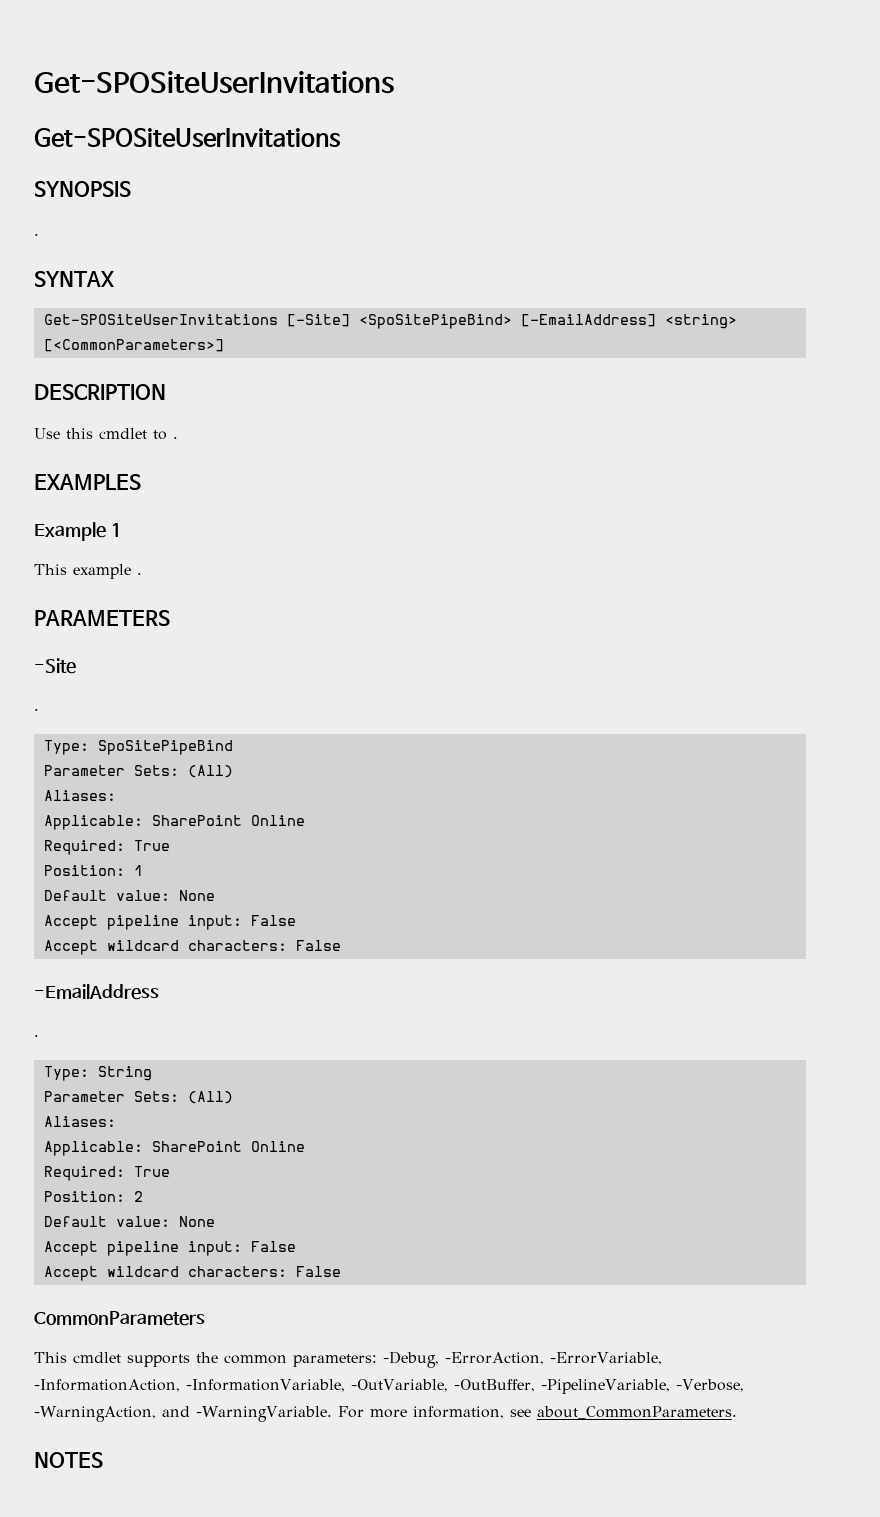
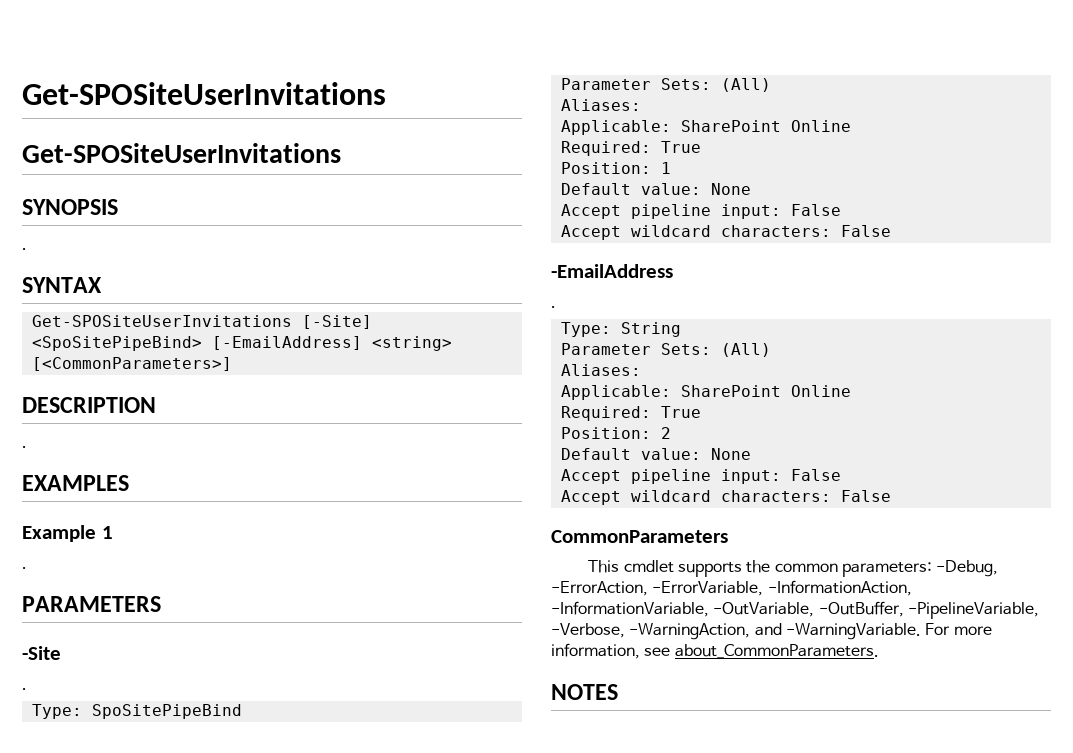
[34,428,167,440] Use this cmdlet to -> (156, 405) none
[34,564,131,579] This example -> (113, 532) none

